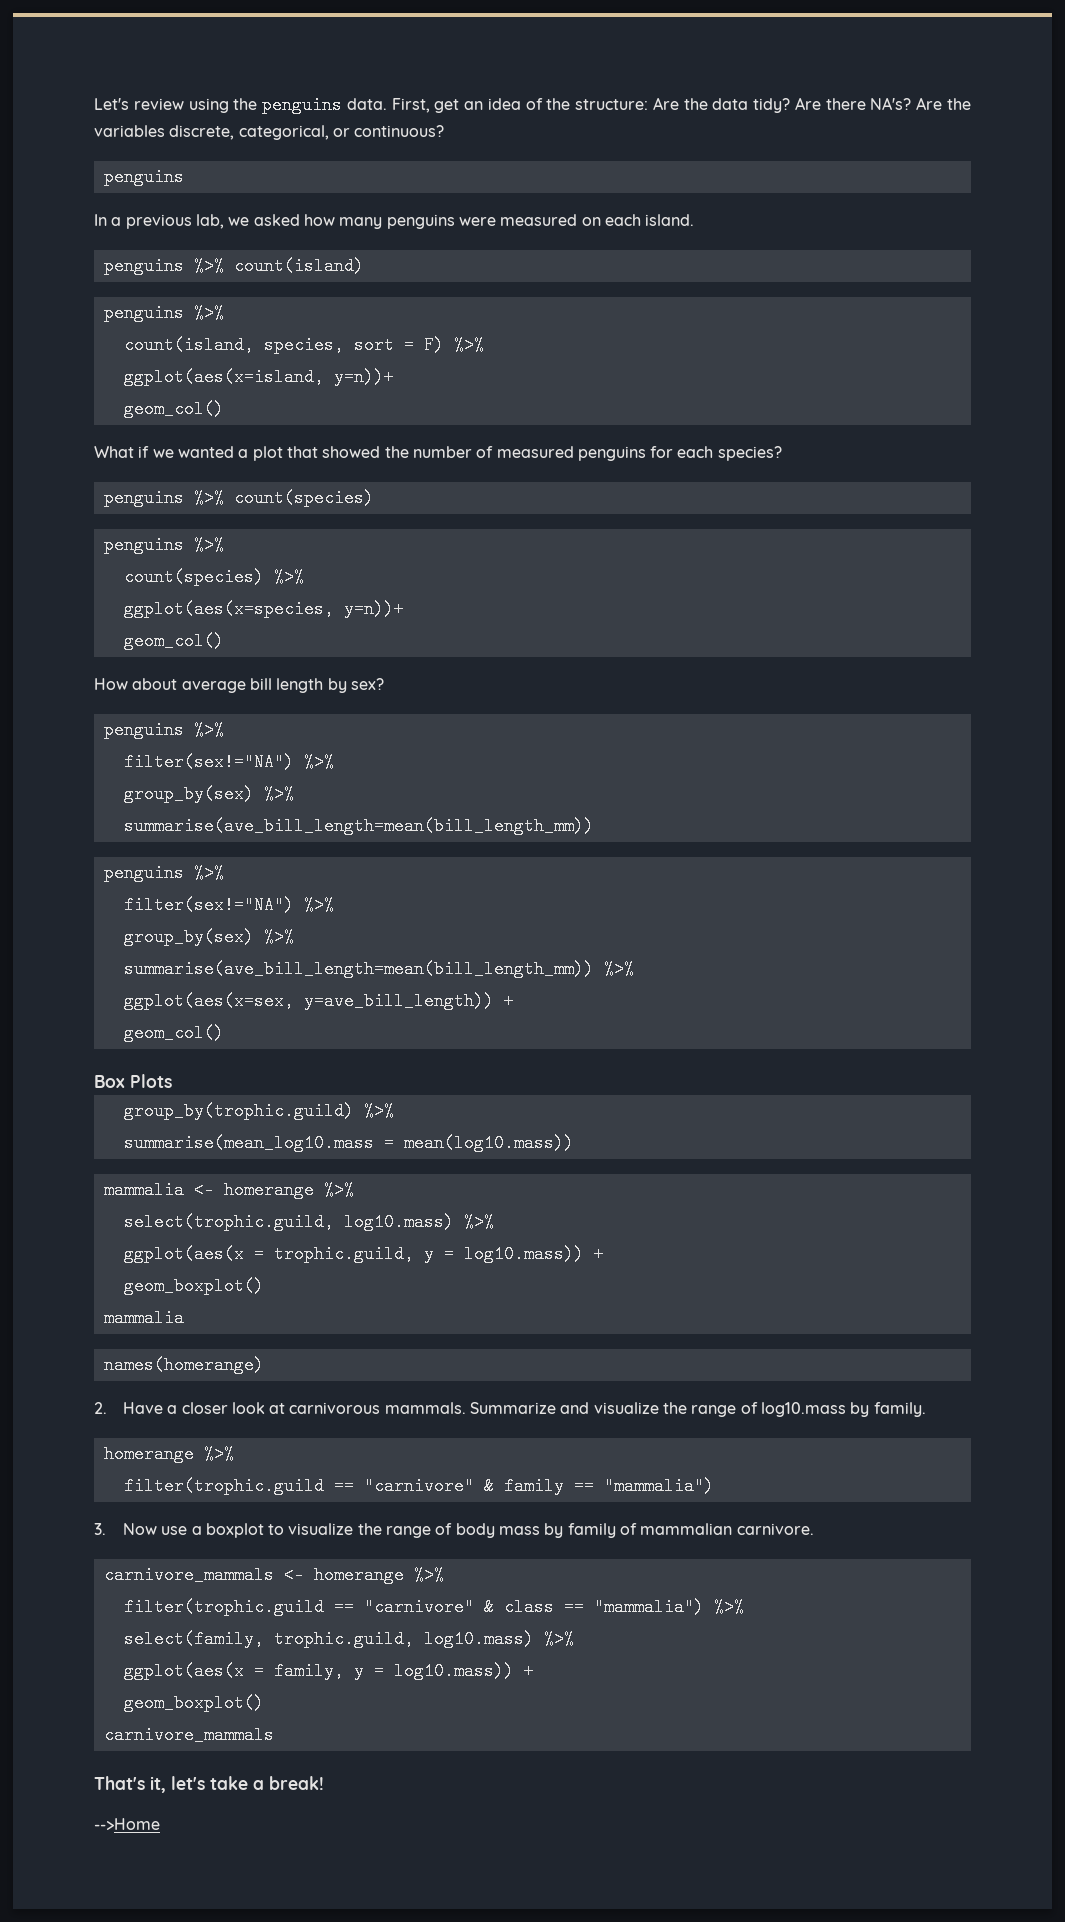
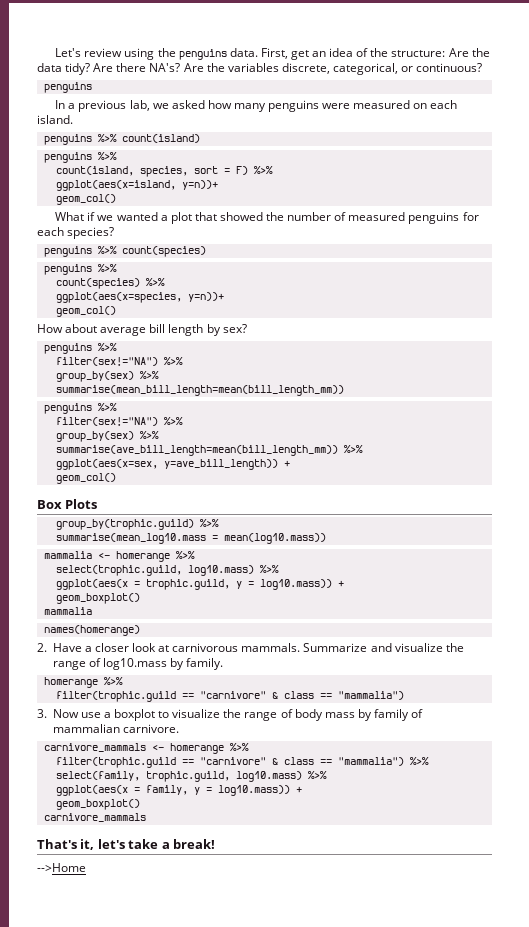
[123,817,594,835] summarise(ave_bill_length=mean(bill_length_mm)) -> [55,385,344,396] summarise(mean_bill_length=mean(bill_length_mm))
[503,1477,564,1495] family -> [283,691,314,699] class

